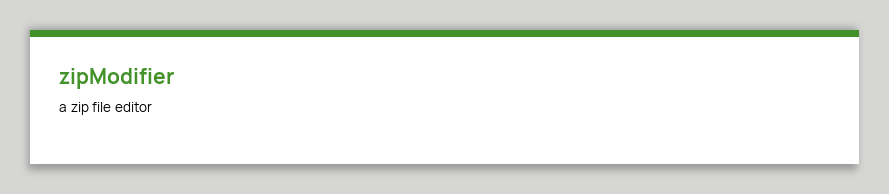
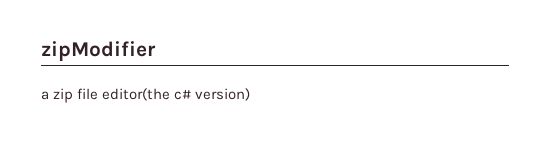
[114,102,152,112] editor -> [102,88,251,101] editor(the c# version)

